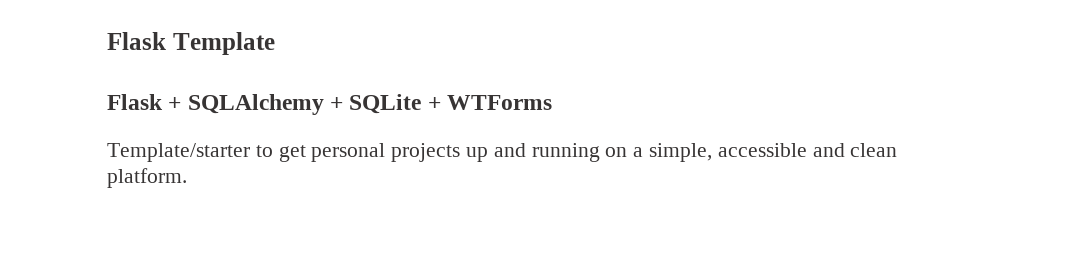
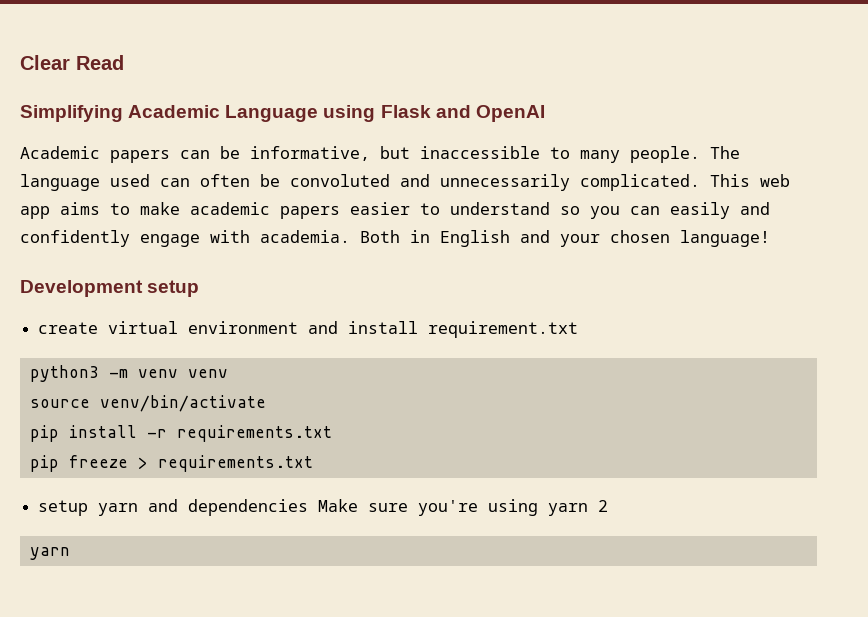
[107,32,275,55] [107,94,553,115] [107,143,898,162] [107,168,187,188] Flask Template // Flask + SQLAlchemy + SQLite + WTForms // Template/starter to get personal projects up and running on a simple, accessible and clean platform. -> [20,55,124,70] [20,105,545,122] [20,146,740,163] [20,174,790,191] [20,202,770,219] [20,230,770,247] [20,280,200,297] [38,321,579,338] [29,365,228,382] [29,395,266,412] [29,425,332,442] [29,455,313,472] [38,499,609,516] [29,547,70,560] Clear Read // Simplifying Academic Language using Flask and OpenAI // Academic papers can be informative, but inaccessible to many people. The language used can often be convoluted and unnecessarily complicated. This web app aims to make academic papers easier to understand so you can easily and confidently engage with academia. Both in English and your chosen language! // Development setup // create virtual environment and install requirement.txt // python3 -m venv venv // source venv/bin/activate // pip install -r requirements.txt // pip freeze > requirements.txt // setup yarn and dependencies Make sure you're using yarn 2 // yarn

